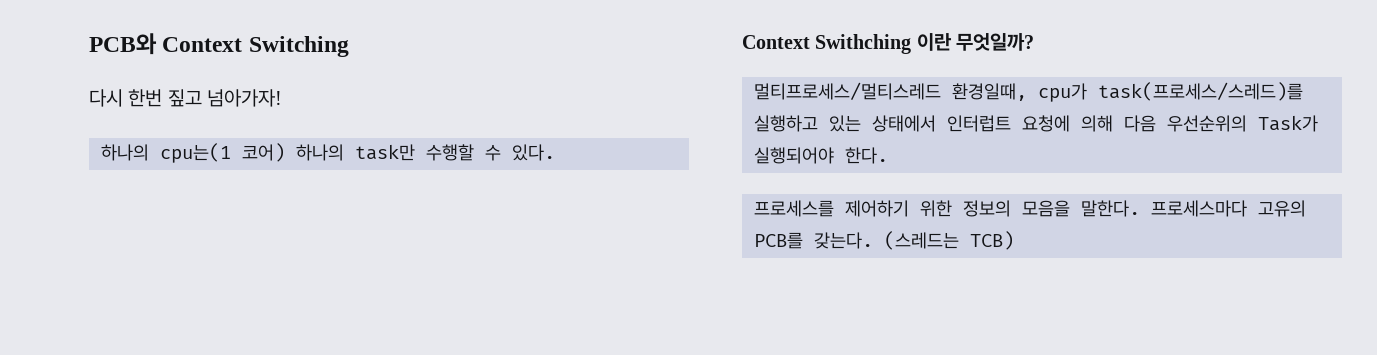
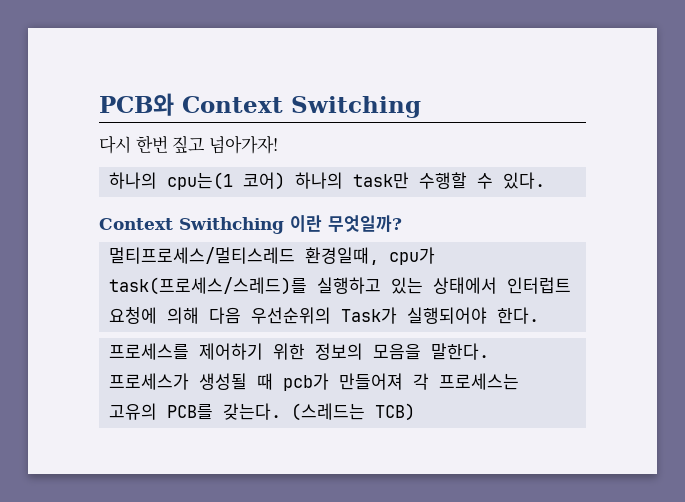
[1151,200,1247,217] 프로세스마다 -> [109,373,520,391] 프로세스가 생성될 때 pcb가 만들어져 각 프로세스는

